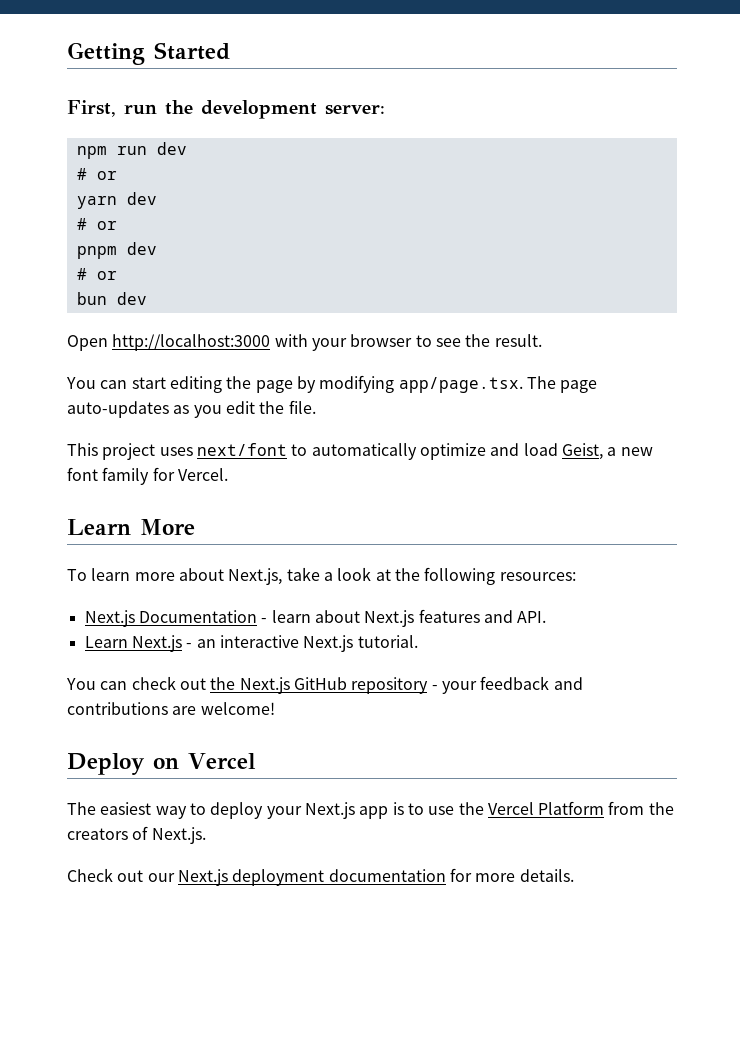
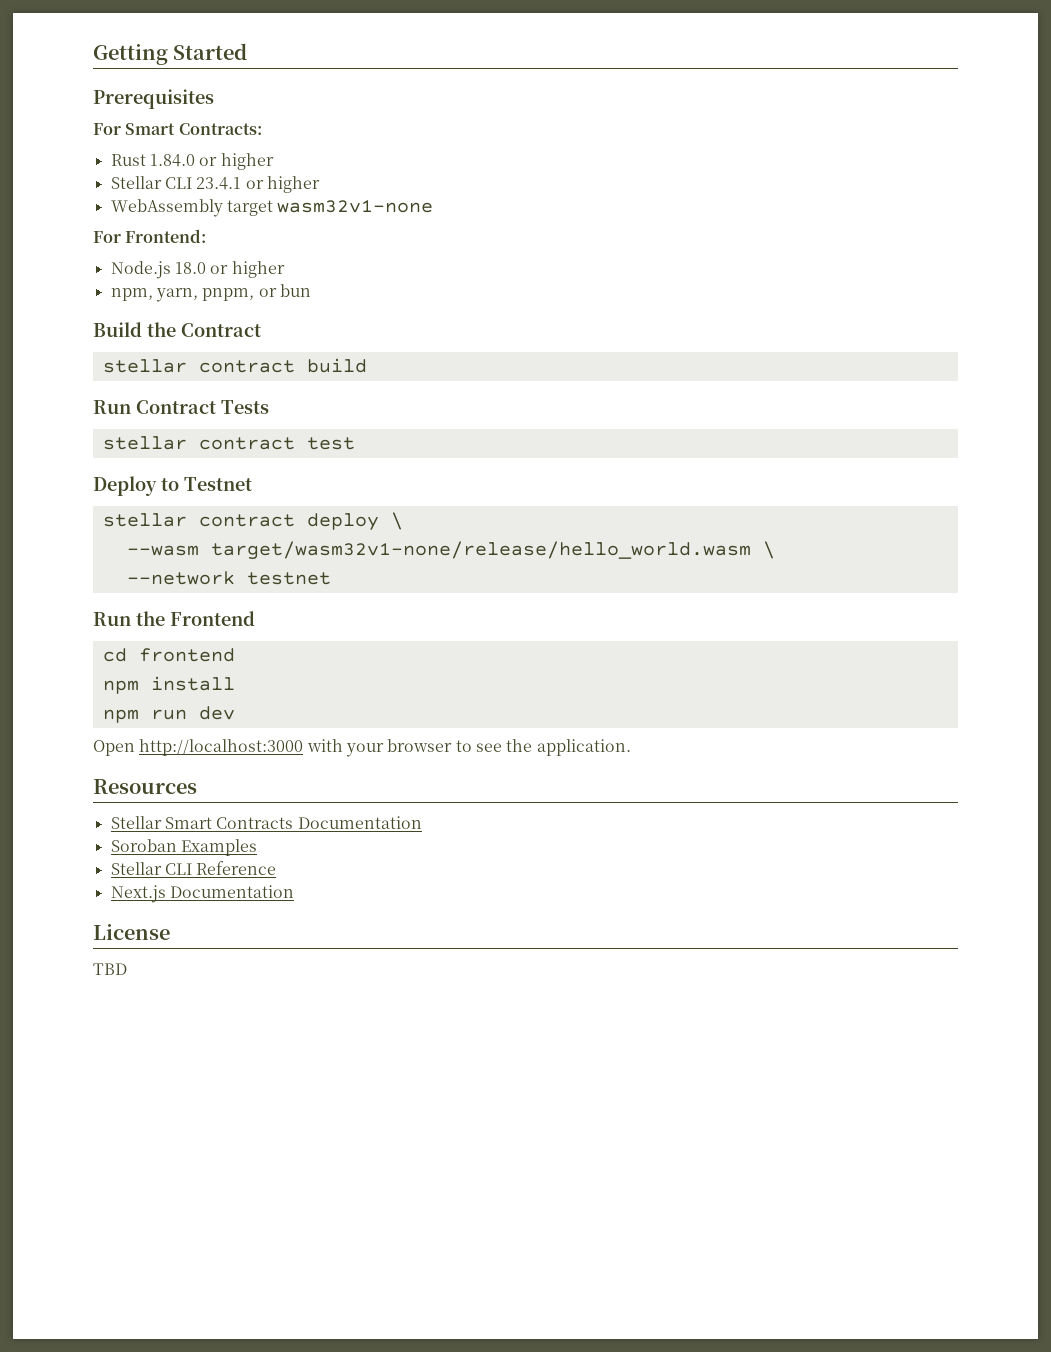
[67,100,385,119] [76,142,187,159] [76,168,117,180] [76,192,157,209] [76,218,117,230] [76,242,157,259] [76,268,117,280] [76,292,107,305] First, run the development server: // npm run dev // # or // yarn dev // # or // pnpm dev // # or // bun -> [93,89,214,109] [93,123,262,135] [110,153,274,170] [110,176,320,193] [110,199,434,217] [93,229,207,243] [110,261,285,279] [110,284,311,302] [93,322,261,337] [102,358,367,373] [93,400,269,414] [102,436,355,450] [93,476,252,496] [102,512,403,531] [126,541,775,560] [126,571,331,585] [93,611,255,626] [102,648,235,662] [102,676,235,694] [102,709,187,723] Prerequisites // For Smart Contracts: // Rust 1.84.0 or higher // Stellar CLI 23.4.1 or higher // WebAssembly target wasm32v1-none // For Frontend: // Node.js 18.0 or higher // npm, yarn, pnpm, or bun // Build the Contract // stellar contract build // Run Contract Tests // stellar contract test // Deploy to Testnet // stellar contract deploy \ // --wasm target/wasm32v1-none/release/hello_world.wasm \ // --network testnet // Run the Frontend // cd frontend // npm install // npm run
[494,334,542,347] [66,375,598,393] [67,400,316,418] [67,443,653,460] [67,467,228,485] [67,519,195,535] [67,567,576,585] [84,609,547,627] [84,635,418,652] [66,676,583,694] [67,702,275,715] [67,753,256,775] [67,801,674,819] [67,826,206,844] [67,868,574,886] result. // You can start editing the page by modifying app/page.tsx. The page auto-updates as you edit the file. // This project uses next/font to automatically optimize and load Geist, a new font family for Vercel. // Learn More // To learn more about Next.js, take a look at the following resources: // Next.js Documentation - learn about Next.js features and API. // Learn Next.js - an interactive Next.js tutorial. // You can check out the Next.js GitHub repository - your feedback and contributions are welcome! // Deploy on Vercel // The easiest way to deploy your Next.js app is to use the Vercel Platform from the creators of Next.js. // Check out our Next.js deployment documentation for more details. -> [536,739,631,756] [93,779,197,794] [110,816,422,829] [110,839,257,856] [110,861,277,875] [110,885,294,903] [93,924,170,940] [93,963,127,975] application. // Resources // Stellar Smart Contracts Documentation // Soroban Examples // Stellar CLI Reference // Next.js Documentation // License // TBD

